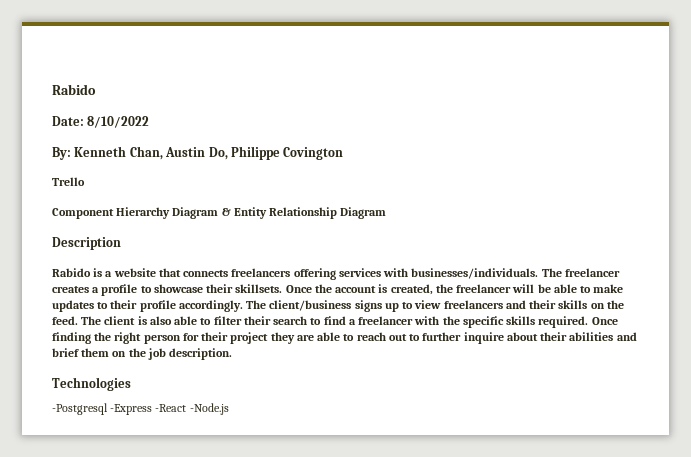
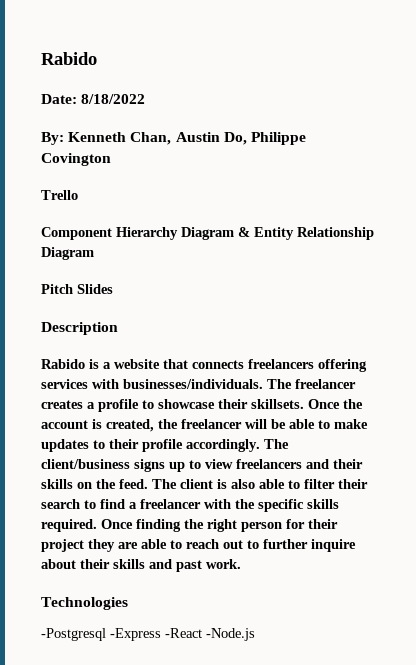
[87,116,150,128] 8/10/2022 -> [81,94,146,104] 8/18/2022
(387, 213) none -> [41,284,113,294] // Pitch Slides
[569,332,637,341] [52,348,233,360] abilities and brief them on the job description. -> [113,559,241,572] skills and past work.

